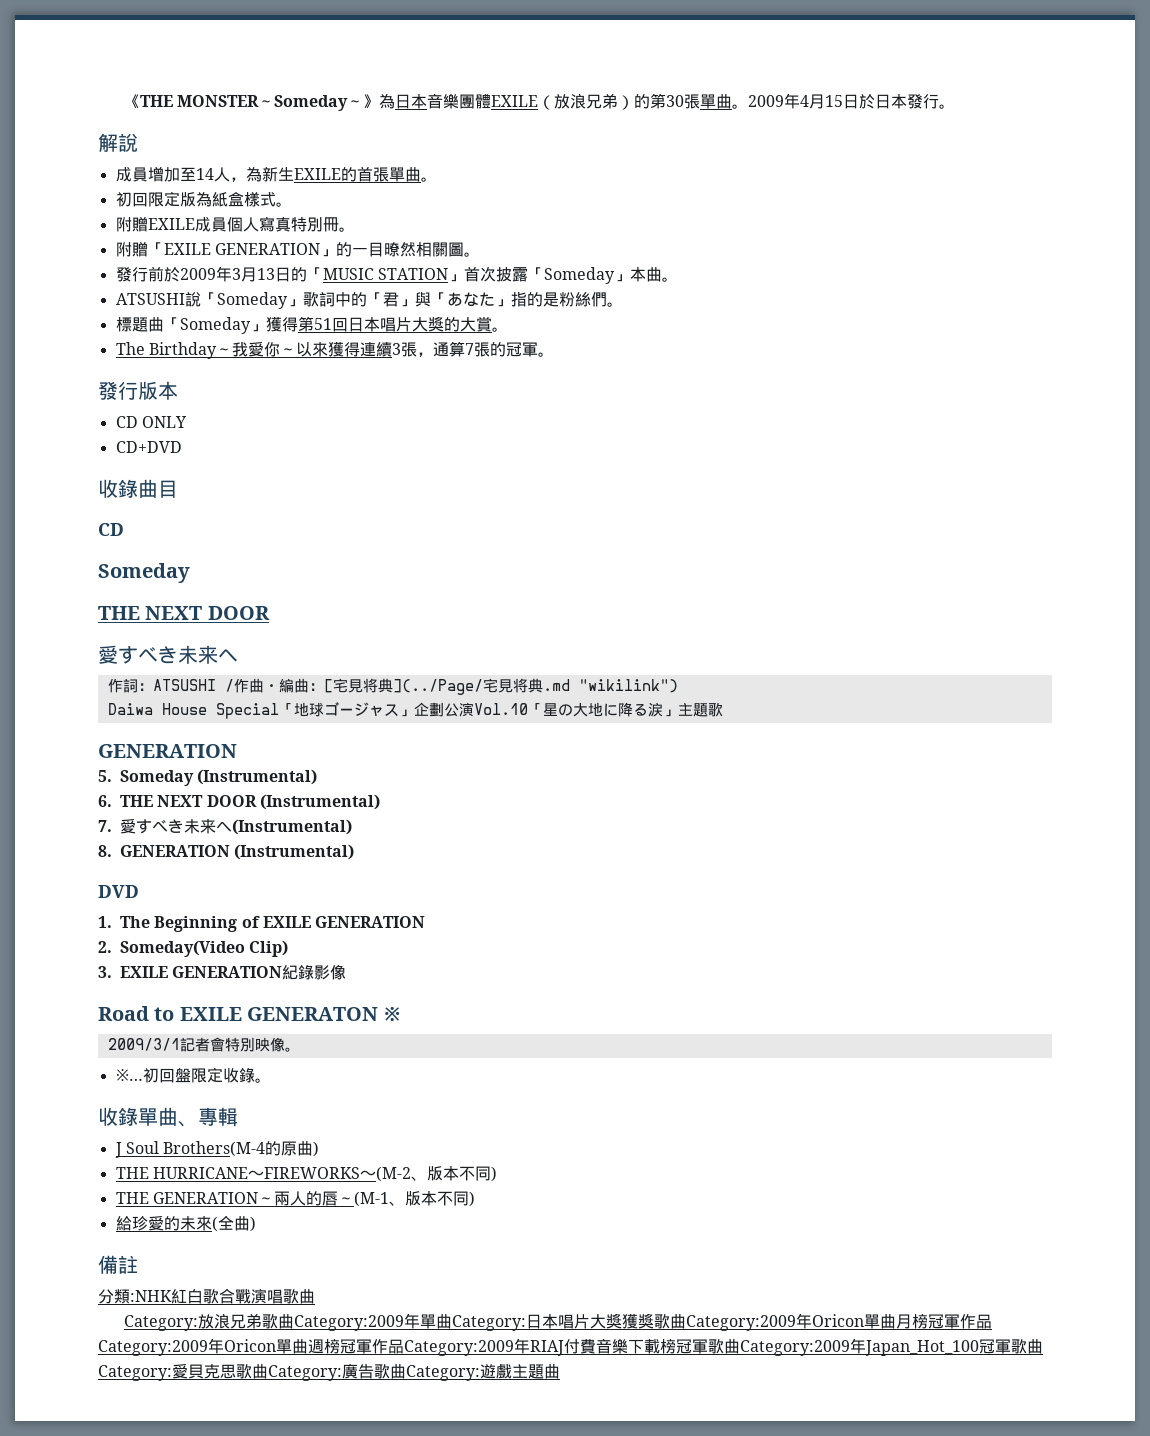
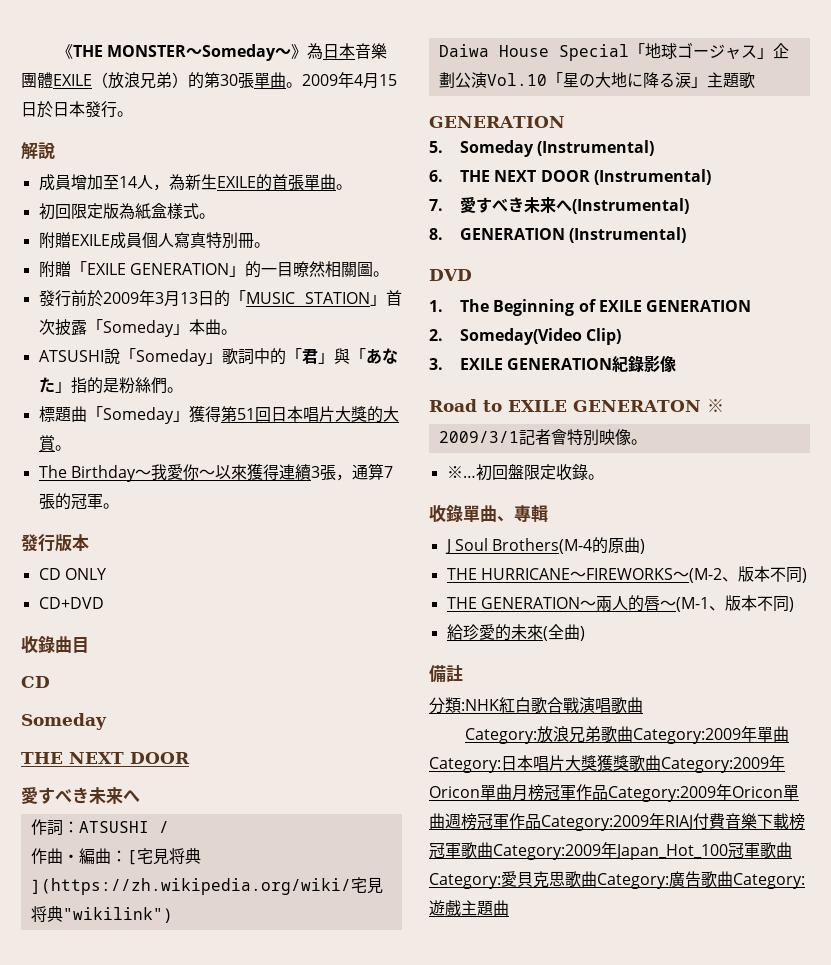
(234, 685) none -> (169, 827) //
[392,678,570,695] ](../Page/宅見将典.md -> [30,877,383,895] [30,906,63,922] ](https://zh.wikipedia.org/wiki/宅見将典

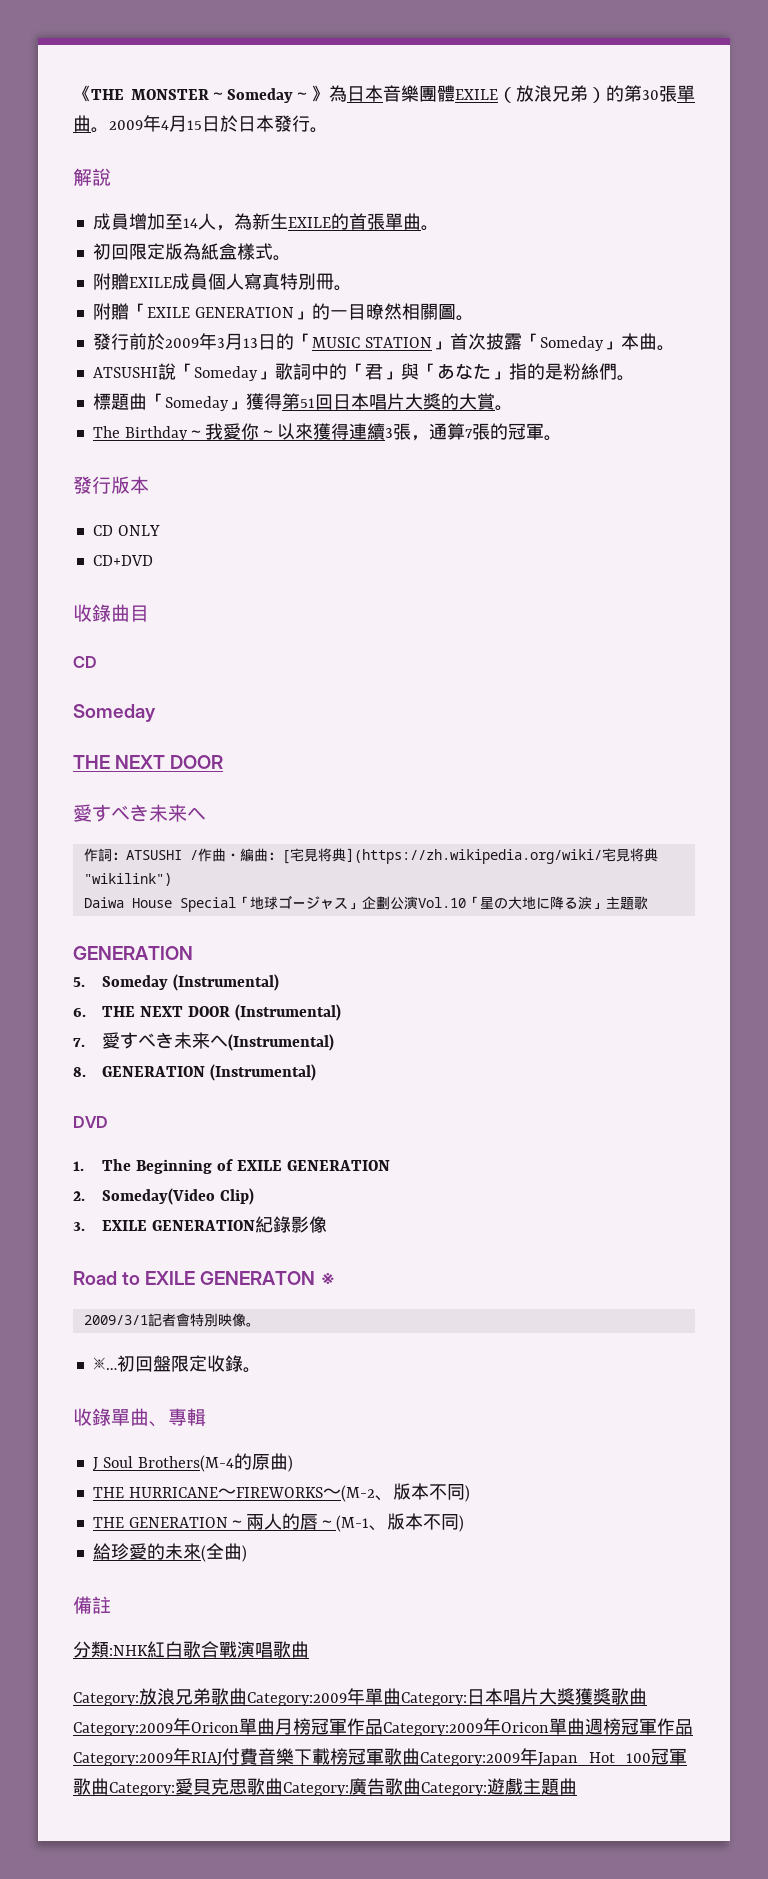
(169, 827) // -> (198, 855) none

